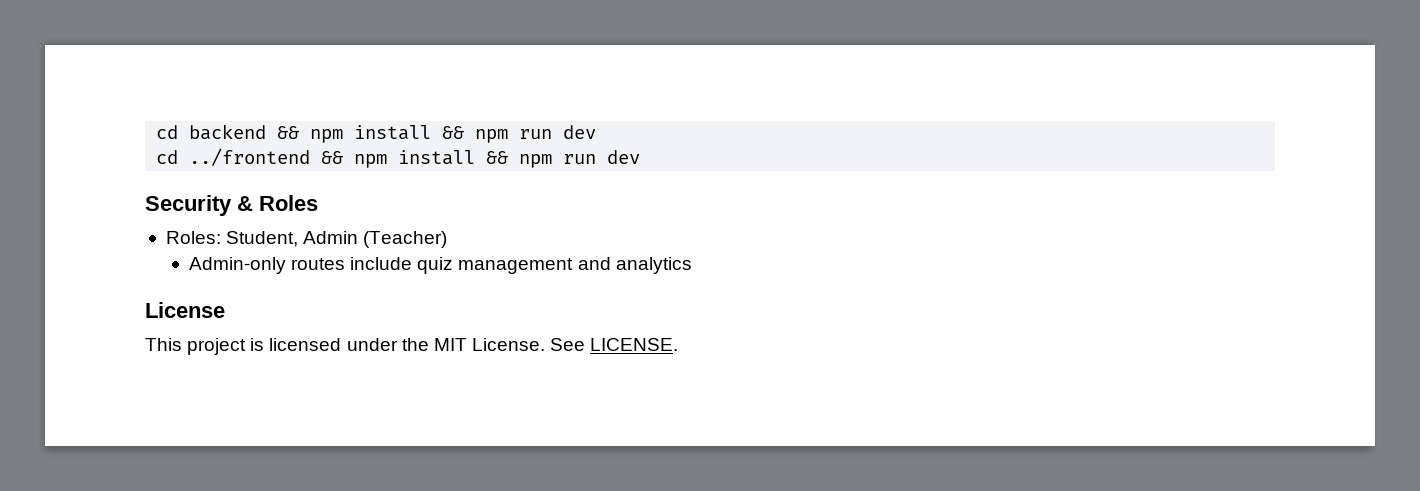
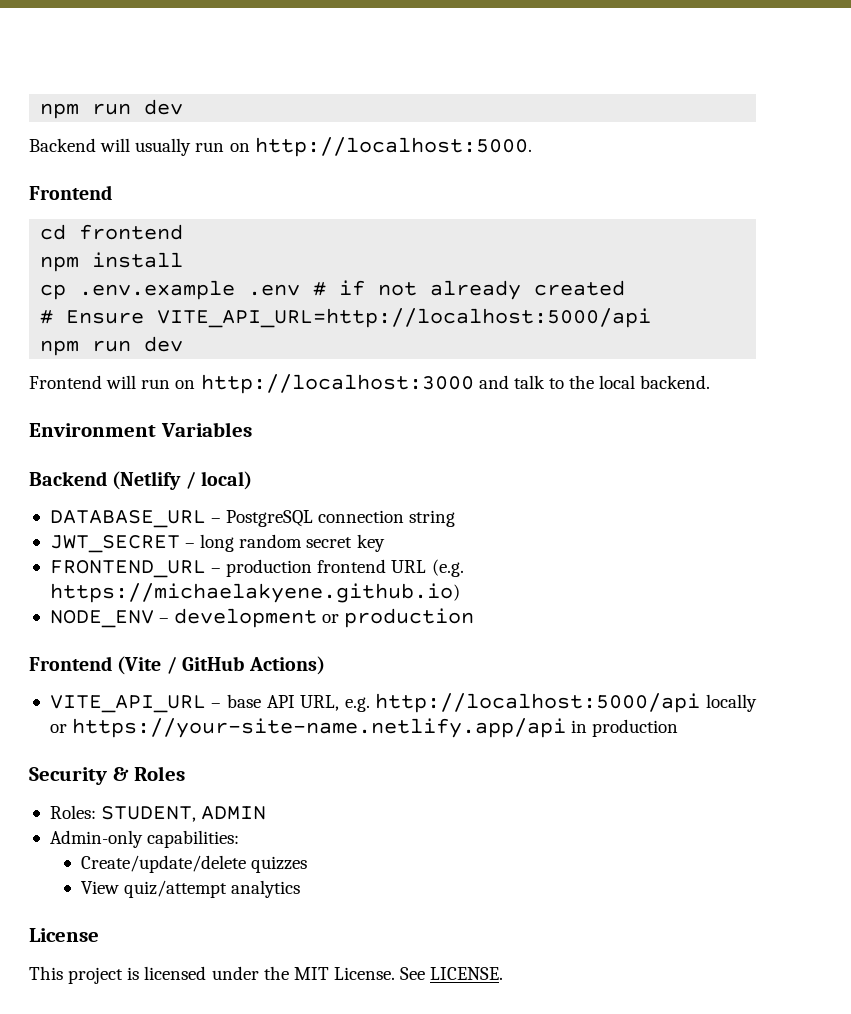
[156,124,597,143] [156,148,641,168] [145,195,318,216] [165,231,448,248] [188,257,611,274] cd backend && npm install && npm run dev // cd ../frontend && npm install && npm run dev // Security & Roles // Roles: Student, Admin (Teacher) // Admin-only routes include quiz management and -> [40,99,184,119] [29,137,532,157] [29,185,112,200] [40,224,184,240] [40,252,184,272] [40,280,626,300] [40,308,652,328] [40,336,184,356] [29,374,711,394] [29,422,252,437] [29,471,253,490] [49,510,456,528] [49,534,385,553] [49,559,464,578] [49,583,460,603] [49,608,475,628] [29,656,325,675] [49,693,757,713] [49,718,679,738] [29,766,186,785] [49,805,267,822] [49,830,240,848] [80,855,308,873] [80,880,228,898] npm run dev // Backend will usually run on http://localhost:5000. // Frontend // cd frontend // npm install // cp .env.example .env # if not already created // # Ensure VITE_API_URL=http://localhost:5000/api // npm run dev // Frontend will run on http://localhost:3000 and talk to the local backend. // Environment Variables // Backend (Netlify / local) // DATABASE_URL – PostgreSQL connection string // JWT_SECRET – long random secret key // FRONTEND_URL – production frontend URL (e.g. https://michaelakyene.github.io) // NODE_ENV – development or production // Frontend (Vite / GitHub Actions) // VITE_API_URL – base API URL, e.g. http://localhost:5000/api locally or https://your-site-name.netlify.app/api in production // Security & Roles // Roles: STUDENT, ADMIN // Admin-only capabilities: // Create/update/delete quizzes // View quiz/attempt

